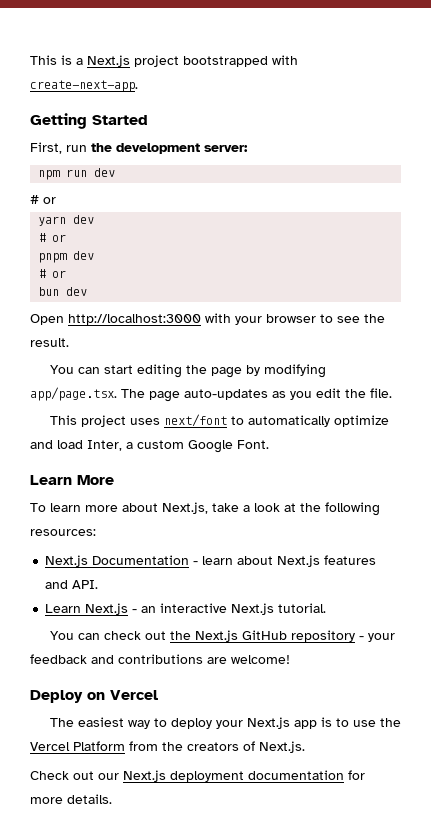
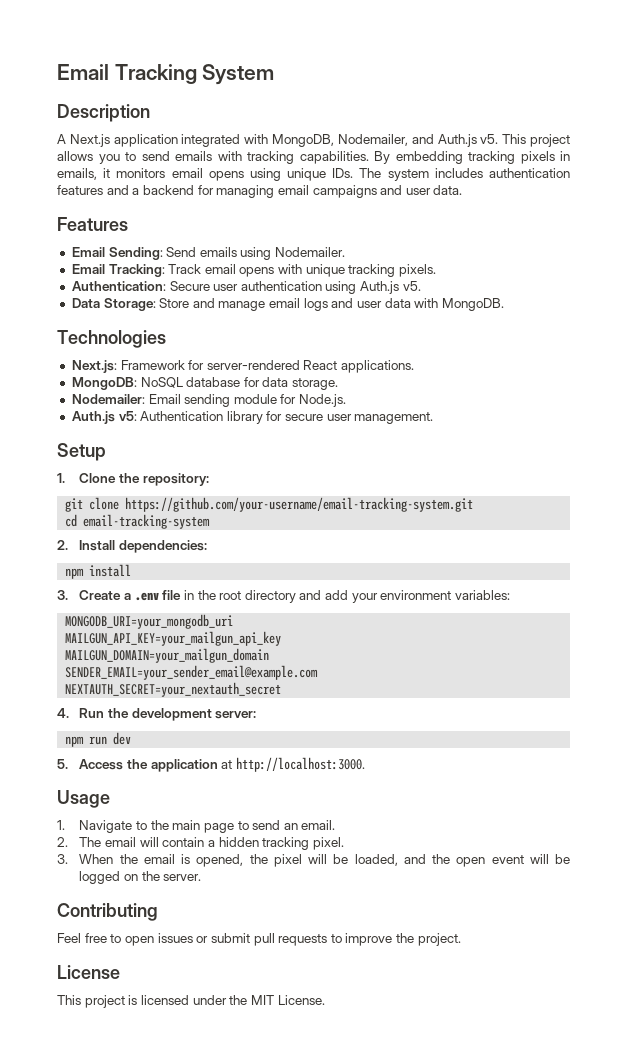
[30,55,298,67] [30,80,138,92] [30,113,148,129] [30,142,87,154] This is a Next.js project bootstrapped with create-next-app. // Getting Started // First, run -> [57,64,275,85] [57,104,150,122] [57,134,570,147] [57,151,570,164] [57,168,570,181] [57,185,463,198] [57,217,128,231] [71,247,346,260] [71,264,437,277] [71,281,421,294] [71,298,504,311] [57,330,166,348] [71,360,415,373] [71,377,339,390] [71,394,347,407] [71,411,434,424] [57,443,106,461] [57,473,209,486] [65,497,474,512] [65,514,211,529] [57,540,207,553] [65,564,132,579] [57,590,511,603] [65,614,234,629] [65,631,282,646] [65,648,270,663] [65,665,319,680] [65,682,282,697] [57,708,105,718] Email Tracking System // Description // A Next.js application integrated with MongoDB, Nodemailer, and Auth.js v5. This project allows you to send emails with tracking capabilities. By embedding tracking pixels in emails, it monitors email opens using unique IDs. The system includes authentication features and a backend for managing email campaigns and user data. // Features // Email Sending: Send emails using Nodemailer. // Email Tracking: Track email opens with unique tracking pixels. // Authentication: Secure user authentication using Auth.js v5. // Data Storage: Store and manage email logs and user data with MongoDB. // Technologies // Next.js: Framework for server-rendered React applications. // MongoDB: NoSQL database for data storage. // Nodemailer: Email sending module for Node.js. // Auth.js v5: Authentication library for secure user management. // Setup // 1. Clone the repository: // git clone https://github.com/your-username/email-tracking-system.git // cd email-tracking-system // 2. Install dependencies: // npm install // 3. Create a .env file in the root directory and add your environment variables: // MONGODB_URI=your_mongodb_uri // MAILGUN_API_KEY=your_mailgun_api_key // MAILGUN_DOMAIN=your_mailgun_domain // SENDER_EMAIL=your_sender_email@example.com // NEXTAUTH_SECRET=your_nextauth_secret // 4. Run
[30,195,56,204] [38,215,95,226] [38,233,67,242] [38,251,95,263] [38,269,67,278] [38,287,88,296] [30,313,385,325] [30,338,69,347] [49,364,326,378] [30,387,392,402] [49,414,389,427] [30,440,269,453] [30,475,114,485] [30,502,380,516] [30,529,96,536] [45,555,377,567] [45,580,99,589] [45,603,327,615] [49,630,395,642] [30,654,290,664] [30,690,158,703] [49,717,401,729] [30,741,305,753] [30,770,365,782] [30,794,112,804] # or // yarn dev // # or // pnpm dev // # or // bun dev // Open http://localhost:3000 with your browser to see the result. // You can start editing the page by modifying app/page.tsx. The page auto-updates as you edit the file. // This project uses next/font to automatically optimize and load Inter, a custom Google Font. // Learn More // To learn more about Next.js, take a look at the following resources: // Next.js Documentation - learn about Next.js features and API. // Learn Next.js - an interactive Next.js tutorial. // You can check out the Next.js GitHub repository - your feedback and contributions are welcome! // Deploy on Vercel // The easiest way to deploy your Next.js app is to use the Vercel Platform from the creators of Next.js. // Check out our Next.js deployment documentation for more details. -> [57,757,365,772] [57,790,110,808] [57,820,336,833] [57,837,344,850] [57,854,570,867] [79,871,202,884] [57,903,158,921] [57,933,461,946] [57,965,120,979] [57,995,325,1008] 5. Access the application at http://localhost:3000. // Usage // 1. Navigate to the main page to send an email. // 2. The email will contain a hidden tracking pixel. // 3. When the email is opened, the pixel will be loaded, and the open event will be logged on the server. // Contributing // Feel free to open issues or submit pull requests to improve the project. // License // This project is licensed under the MIT License.

